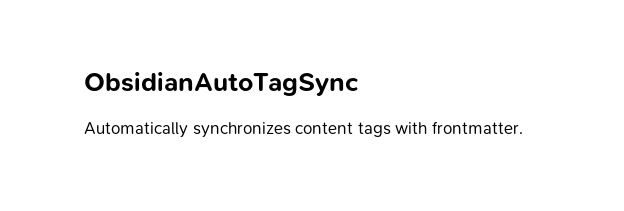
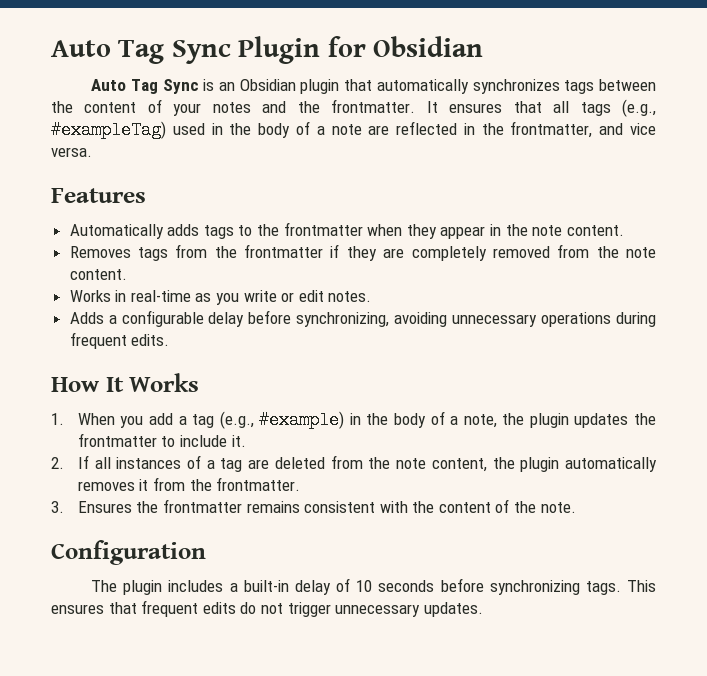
[84,72,359,96] [84,121,523,138] ObsidianAutoTagSync // Automatically synchronizes content tags with frontmatter. -> [51,36,484,64] [91,79,656,94] [51,99,656,117] [51,121,656,139] [51,147,92,157] [51,188,146,203] [69,222,624,239] [69,244,656,261] [69,269,127,280] [69,290,372,305] [69,310,656,327] [69,332,170,349] [51,373,200,392] [51,411,656,429] [77,433,246,447] [51,455,657,472] [77,477,301,491] [51,499,576,513] [51,540,206,565] [91,578,656,595] [51,600,483,617] Auto Tag Sync Plugin for Obsidian // Auto Tag Sync is an Obsidian plugin that automatically synchronizes tags between the content of your notes and the frontmatter. It ensures that all tags (e.g., #exampleTag) used in the body of a note are reflected in the frontmatter, and vice versa. // Features // Automatically adds tags to the frontmatter when they appear in the note content. // Removes tags from the frontmatter if they are completely removed from the note content. // Works in real-time as you write or edit notes. // Adds a configurable delay before synchronizing, avoiding unnecessary operations during frequent edits. // How It Works // 1. When you add a tag (e.g., #example) in the body of a note, the plugin updates the frontmatter to include it. // 2. If all instances of a tag are deleted from the note content, the plugin automatically removes it from the frontmatter. // 3. Ensures the frontmatter remains consistent with the content of the note. // Configuration // The plugin includes a built-in delay of 10 seconds before synchronizing tags. This ensures that frequent edits do not trigger unnecessary updates.

